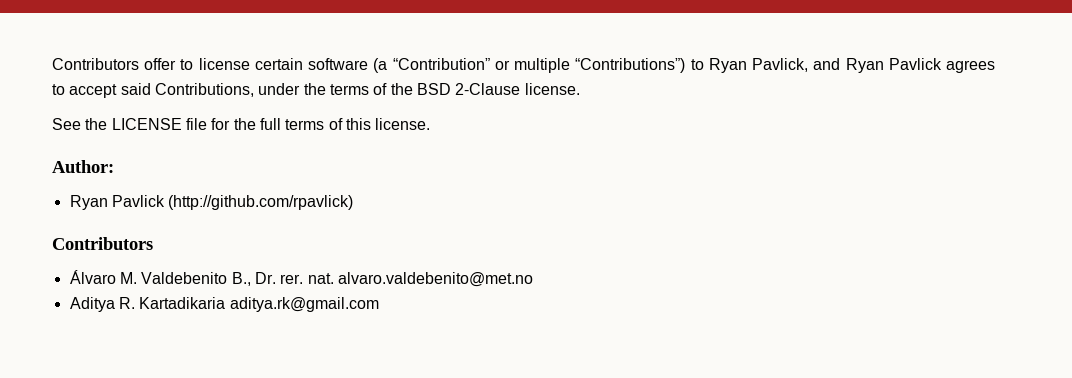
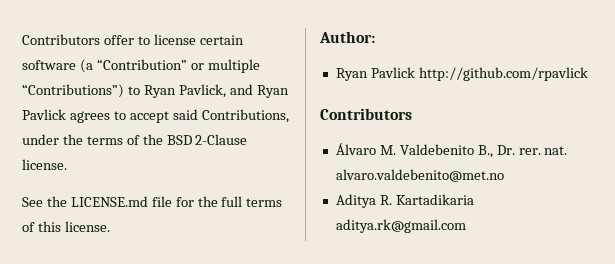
[111,118,182,130] LICENSE -> [70,196,148,207] LICENSE.md
[168,195,354,210] (http://github.com/rpavlick) -> [418,67,588,81] http://github.com/rpavlick

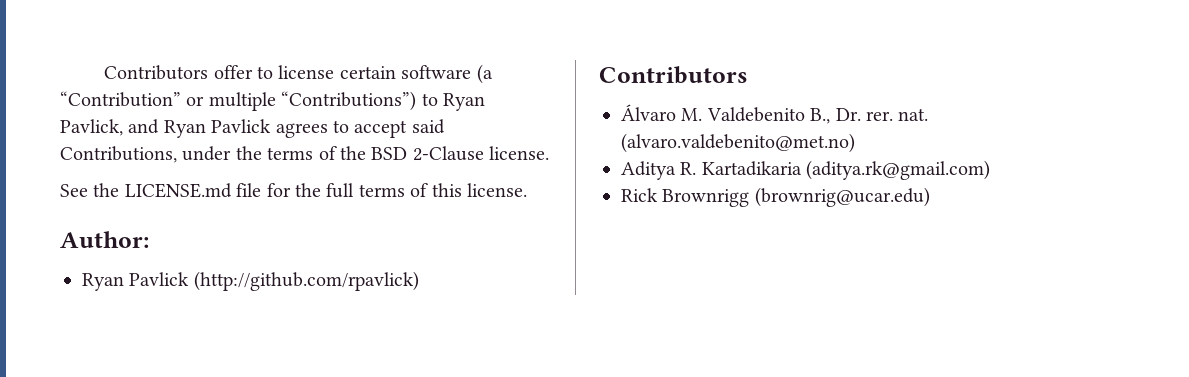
[418,67,588,81] http://github.com/rpavlick -> [193,271,419,291] (http://github.com/rpavlick)
[335,169,504,182] alvaro.valdebenito@met.no -> [621,133,855,153] (alvaro.valdebenito@met.no)
[335,219,466,233] aditya.rk@gmail.com -> [806,160,991,180] [621,187,930,207] (aditya.rk@gmail.com) // Rick Brownrigg (brownrig@ucar.edu)

